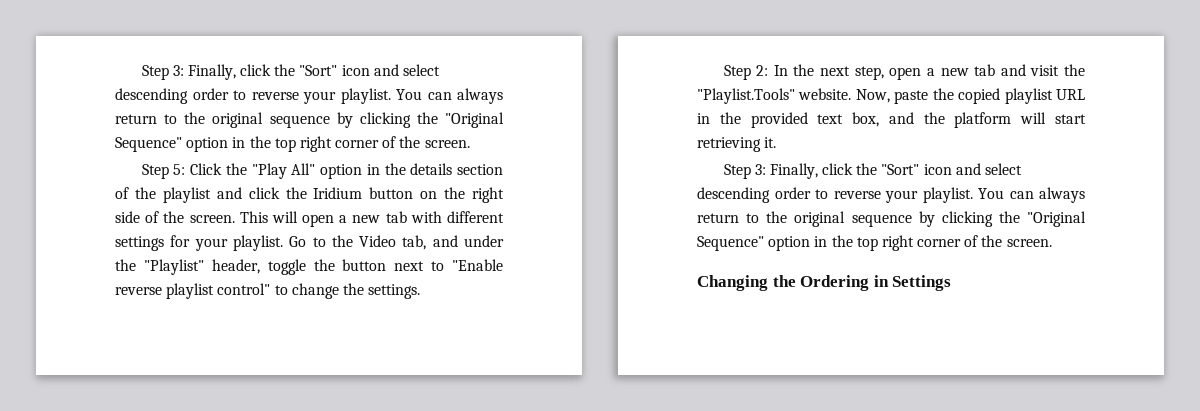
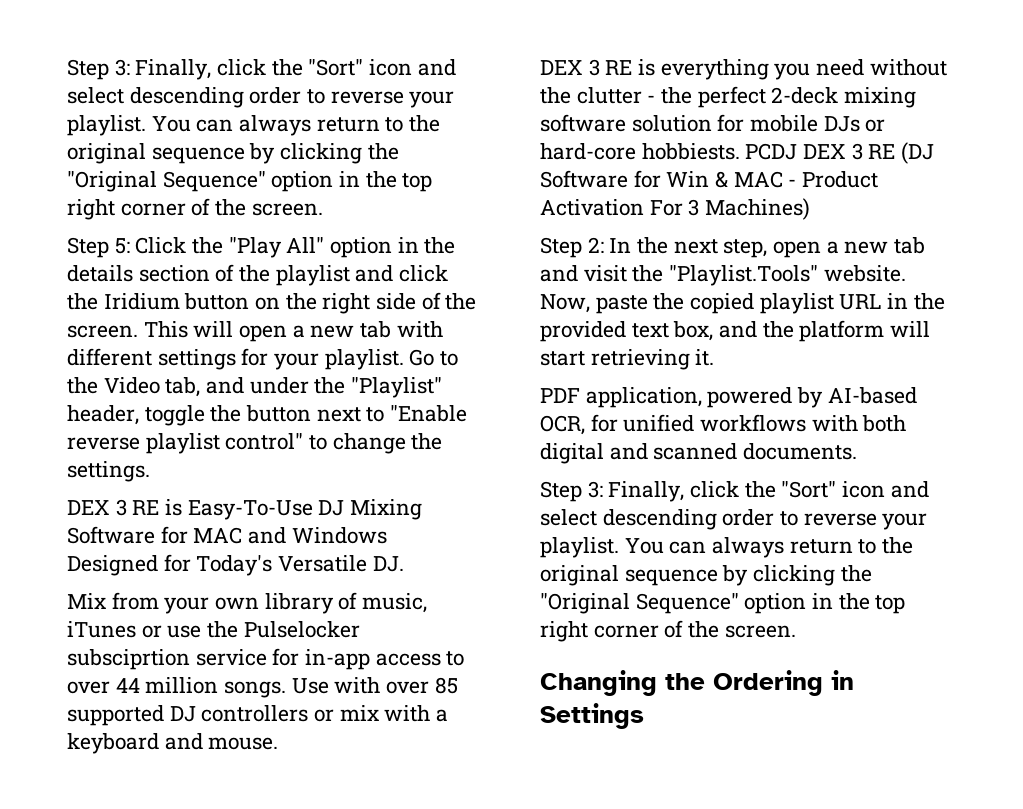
(421, 291) none -> [67,499,423,520] [67,526,387,544] [67,554,404,576] [67,592,428,614] [67,621,360,638] [67,648,465,670] [67,677,458,698] [67,705,449,726] [67,733,279,754] [540,59,947,80] [540,86,917,108] [540,114,886,132] [540,142,935,164] [540,170,879,188] [540,198,811,220] // DEX 3 RE is Easy-To-Use DJ Mixing Software for MAC and Windows Designed for Today's Versatile DJ. // Mix from your own library of music, iTunes or use the Pulselocker subsciprtion service for in-app access to over 44 million songs. Use with over 85 supported DJ controllers or mix with a keyboard and mouse. // DEX 3 RE is everything you need without the clutter - the perfect 2-deck mixing software solution for mobile DJs or hard-core hobbiests. PCDJ DEX 3 RE (DJ Software for Win & MAC - Product Activation For 3 Machines)
(777, 142) none -> [540,387,917,408] [540,414,907,435] [540,443,858,464] // PDF application, powered by AI-based OCR, for unified workflows with both digital and scanned documents.

